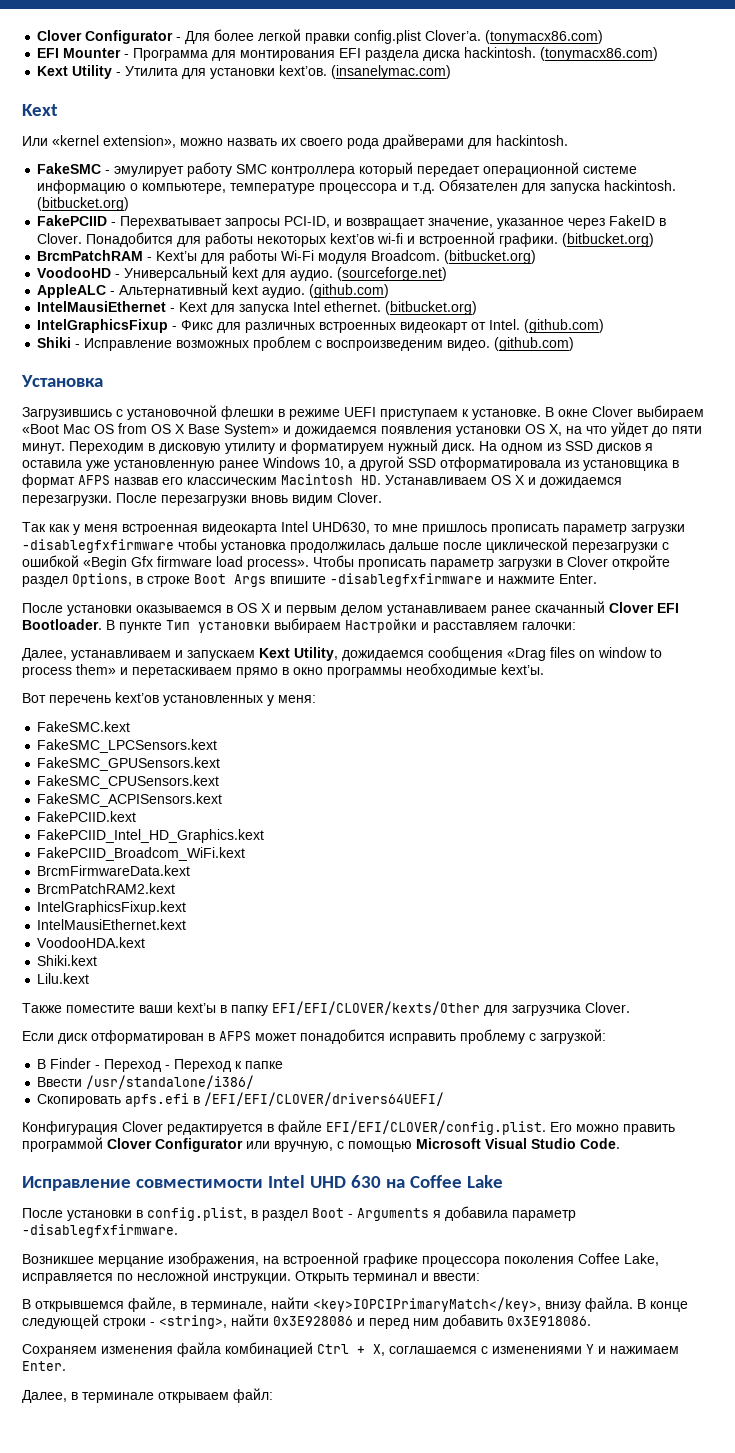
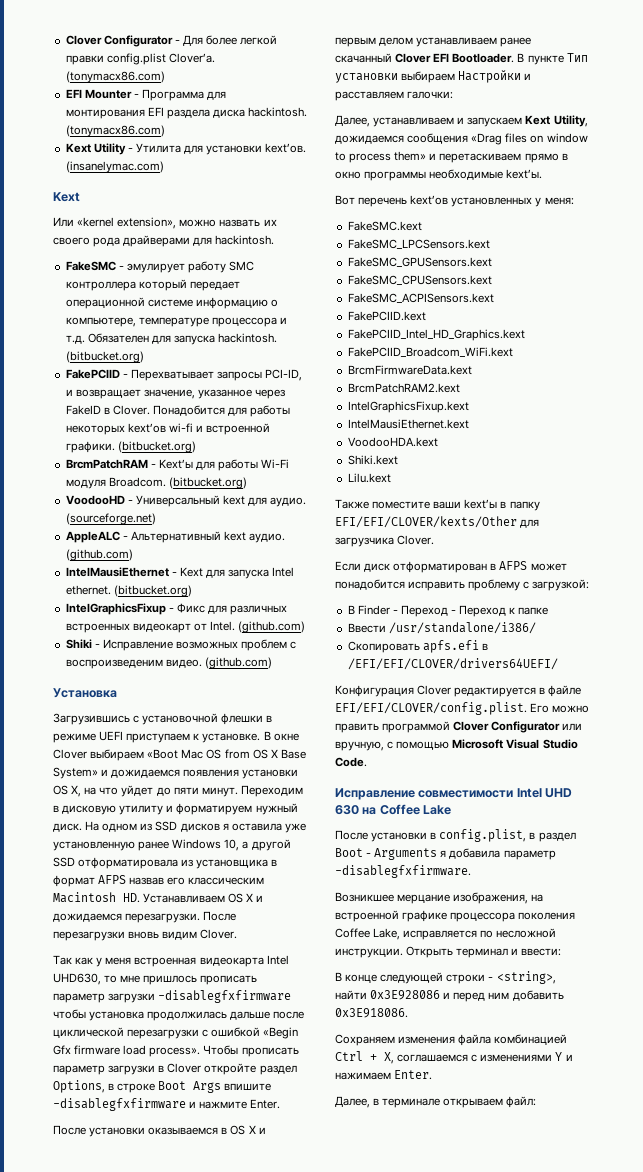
[35,1297,646,1312] открывшемся файле, в терминале, найти <key>IOPCIPrimaryMatch</key>, внизу файла. В -> (342, 976) none

